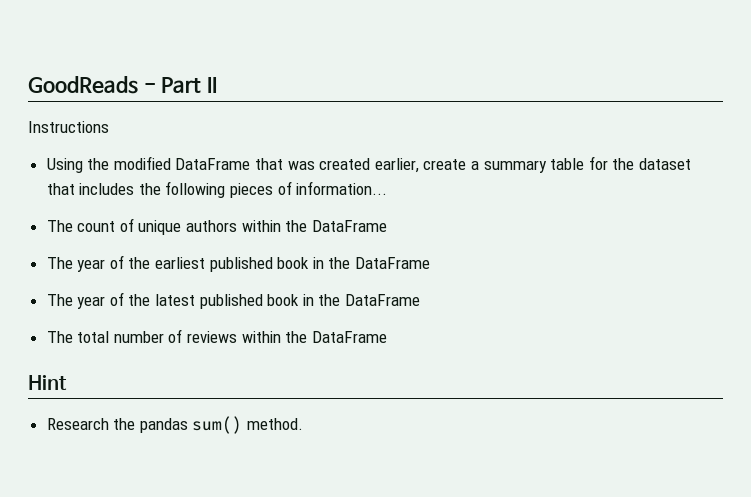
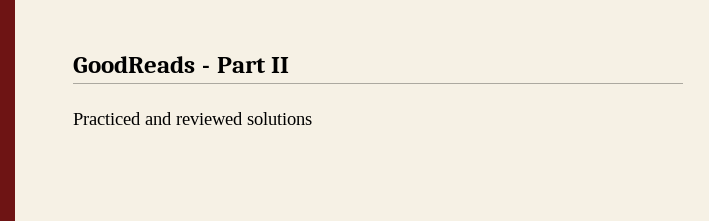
[28,121,109,133] [46,156,691,173] [46,181,388,198] [46,218,387,235] [46,255,431,272] [46,292,421,309] [46,329,387,343] [28,375,67,390] [46,416,304,434] Instructions // Using the modified DataFrame that was created earlier, create a summary table for the dataset that includes the following pieces of information... // The count of unique authors within the DataFrame // The year of the earliest published book in the DataFrame // The year of the latest published book in the DataFrame // The total number of reviews within the DataFrame // Hint // Research the pandas sum() method. -> [73,112,312,125] Practiced and reviewed solutions

